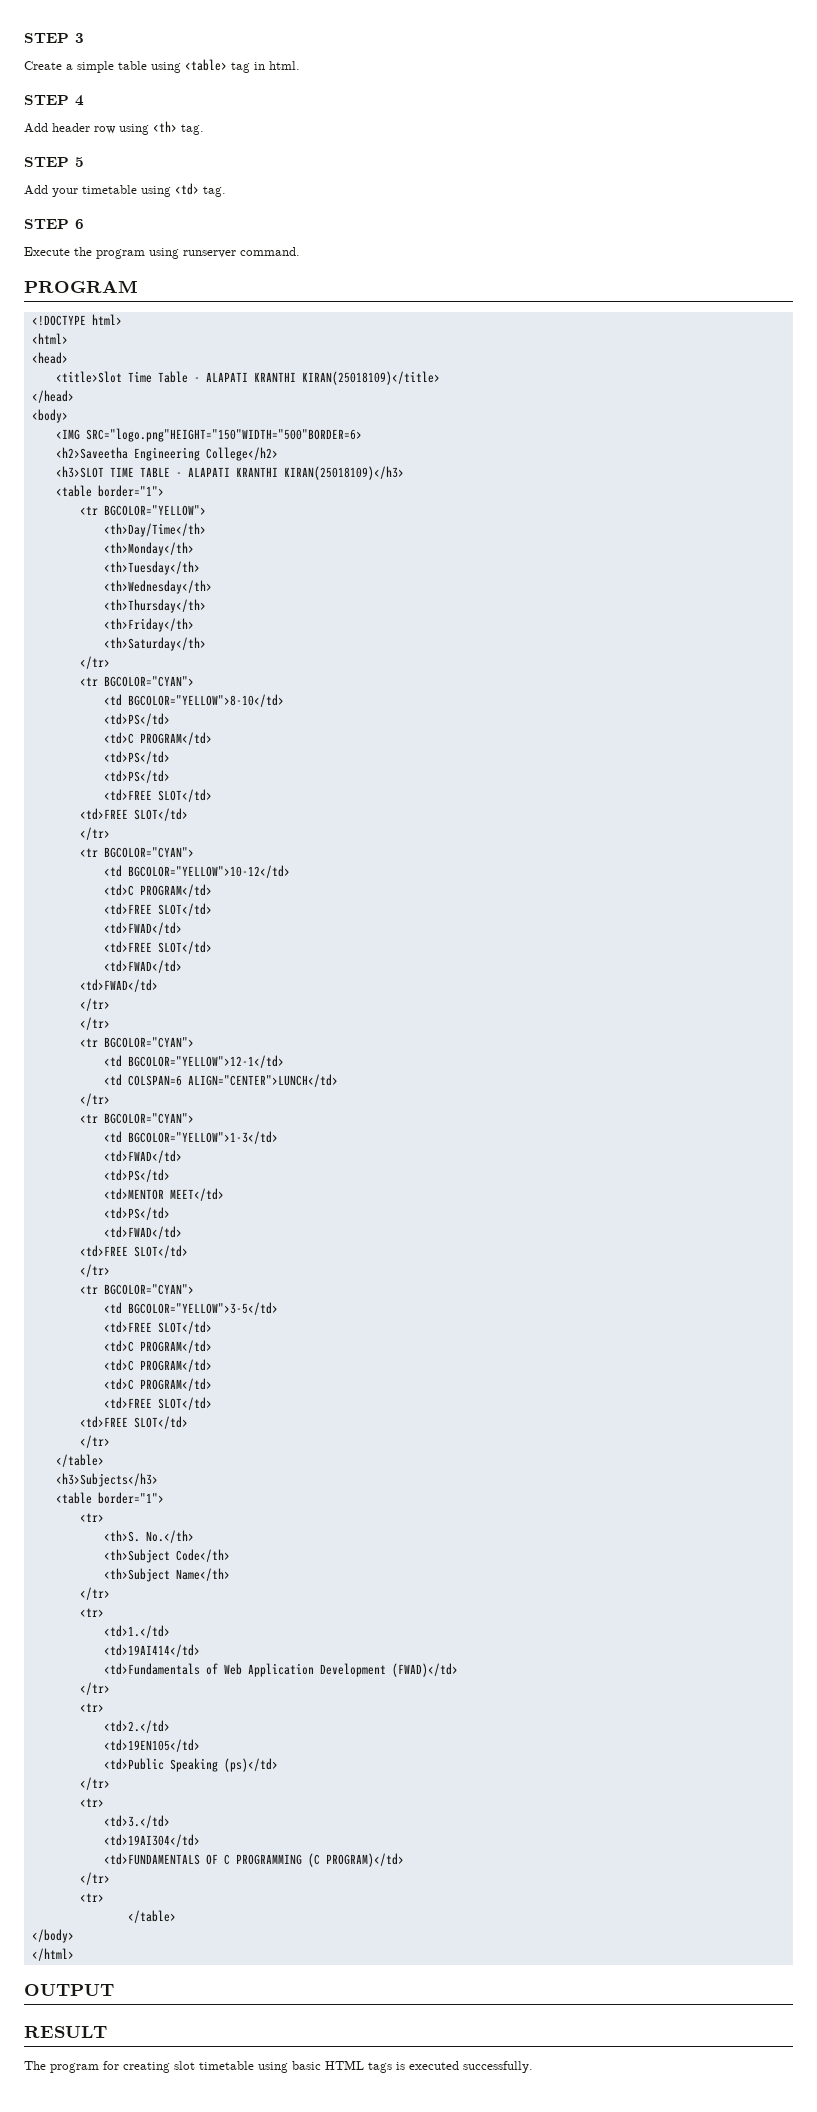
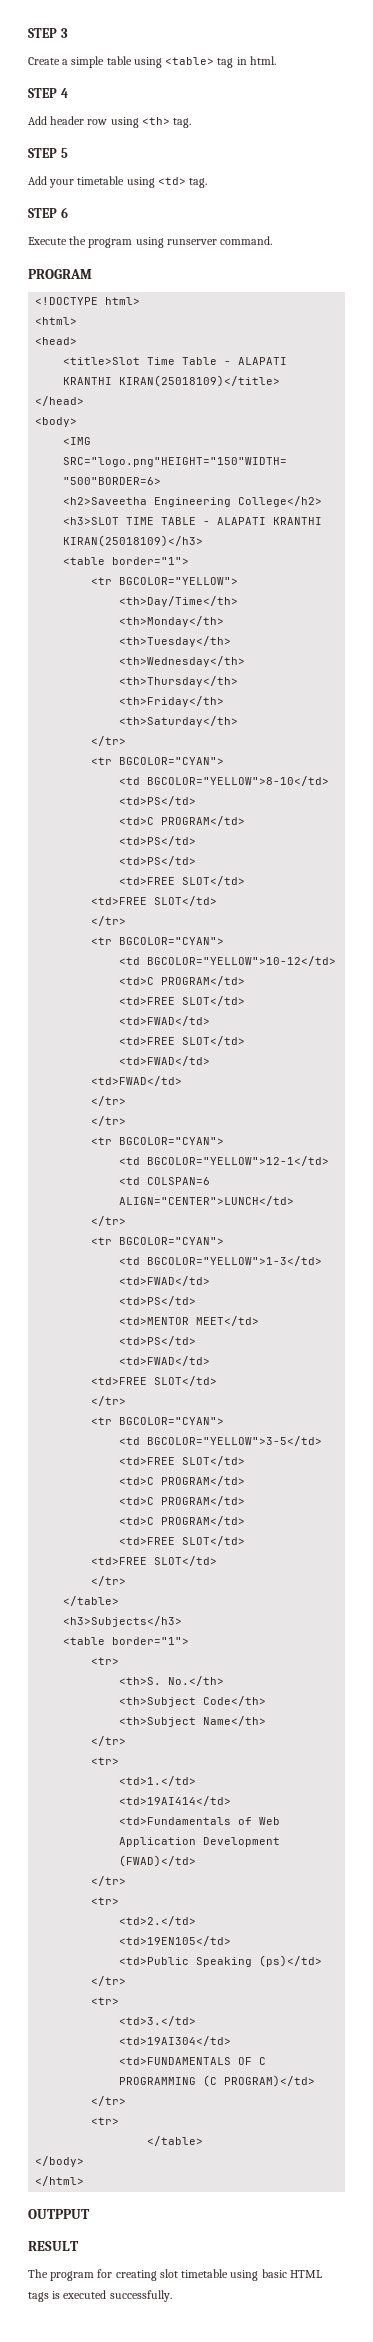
[24,1984,114,1996] OUTPUT -> [28,2209,90,2219] OUTPPUT

